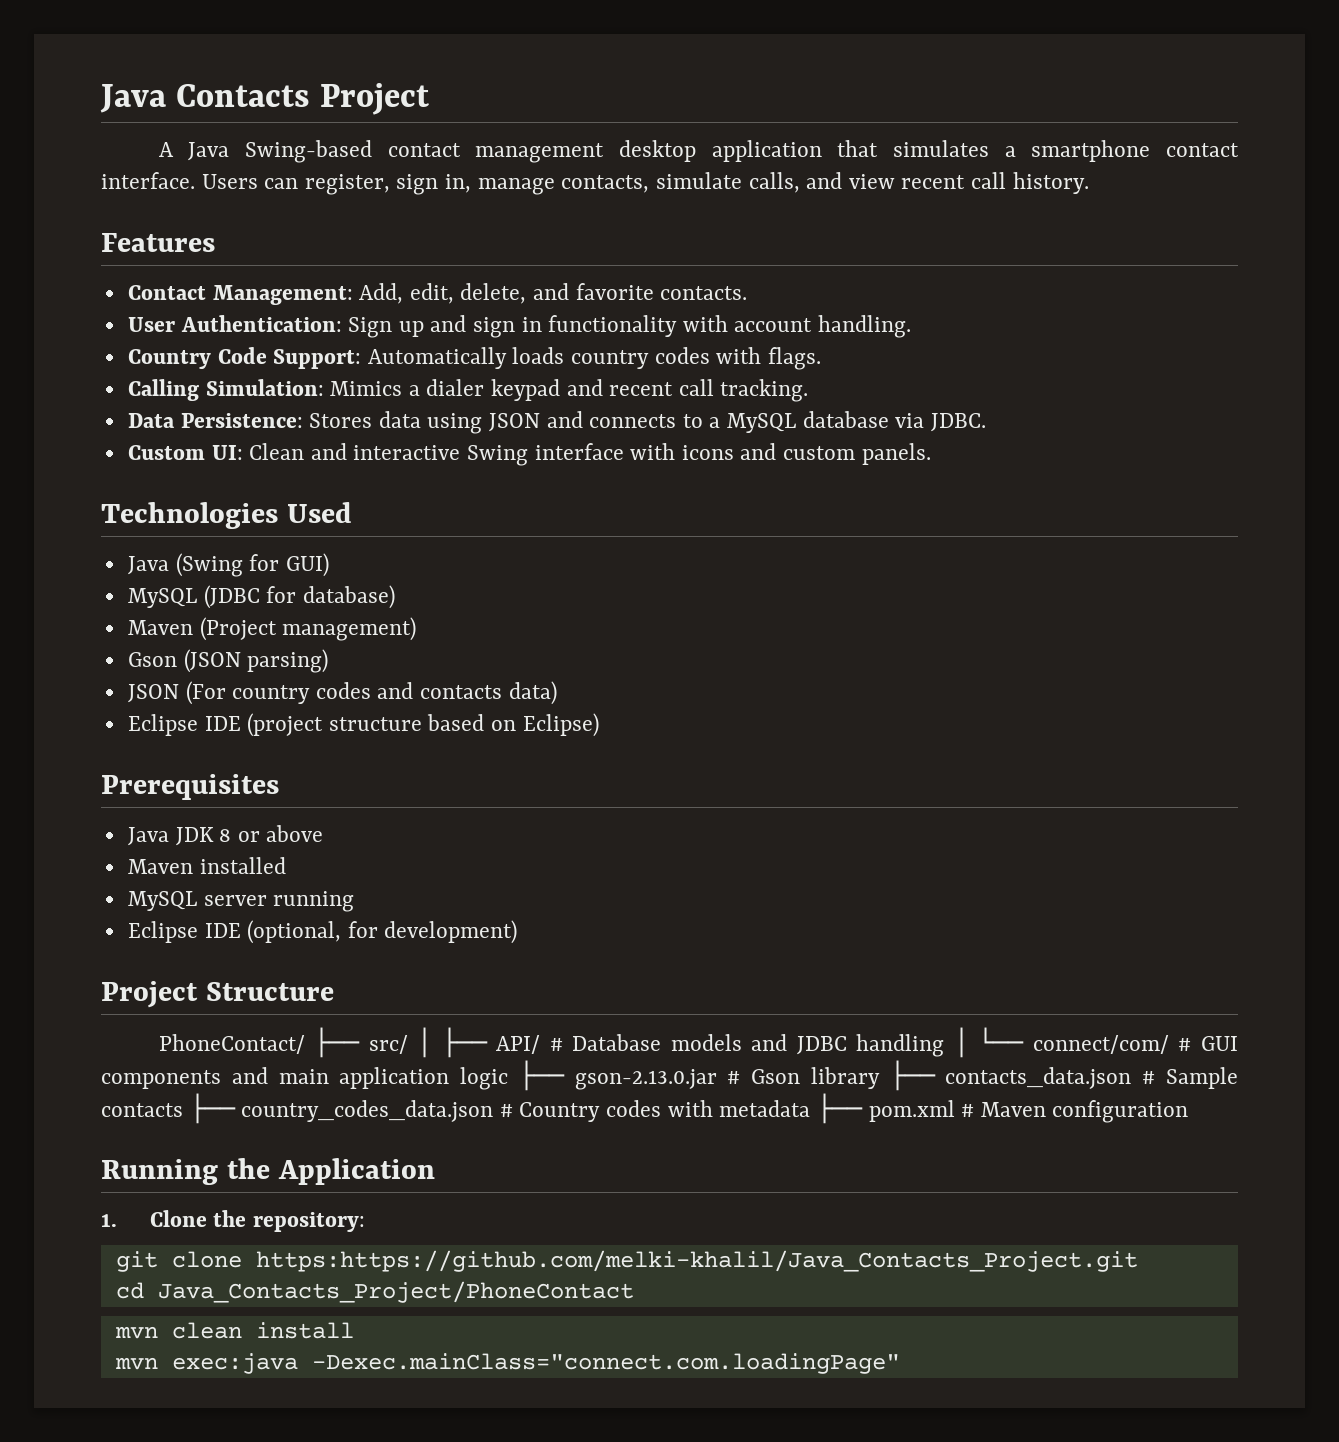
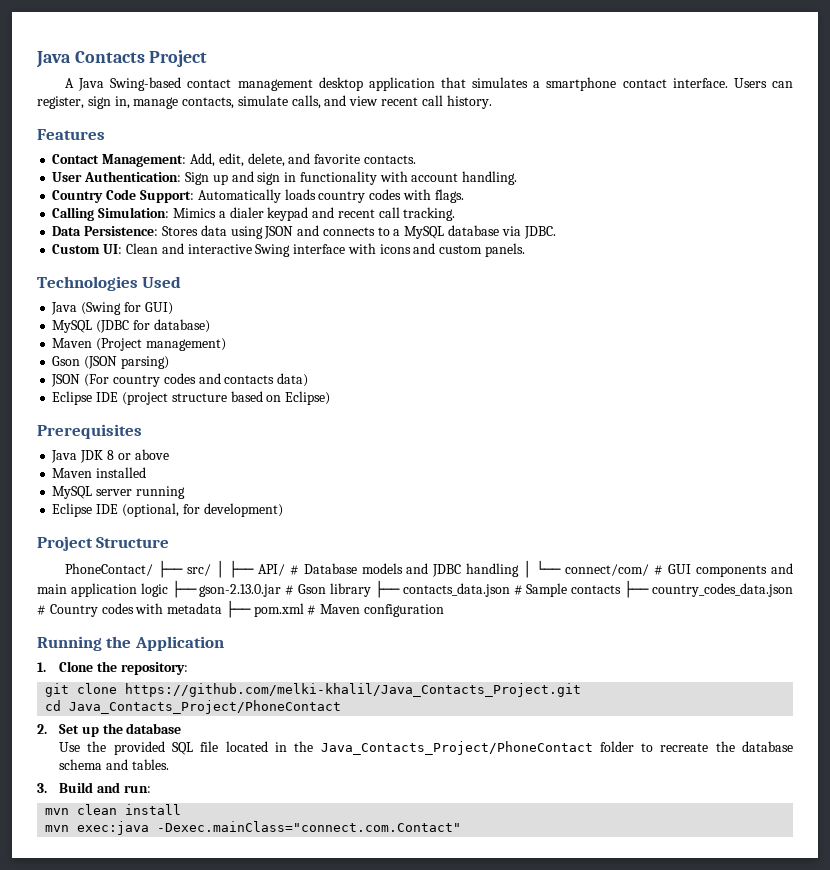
[255,1250,1138,1272] https:https://github.com/melki-khalil/Java_Contacts_Project.git -> [125,683,582,697] https://github.com/melki-khalil/Java_Contacts_Project.git
(634, 1292) none -> [37,723,182,737] [59,741,793,755] [59,759,169,770] [37,782,151,793] // 2. Set up the database // Use the provided SQL file located in the Java_Contacts_Project/PhoneContact folder to recreate the database schema and tables. // 3. Build and run:
[311,1353,900,1374] -Dexec.mainClass="connect.com.loadingPage" -> [157,821,462,832] -Dexec.mainClass="connect.com.Contact"

